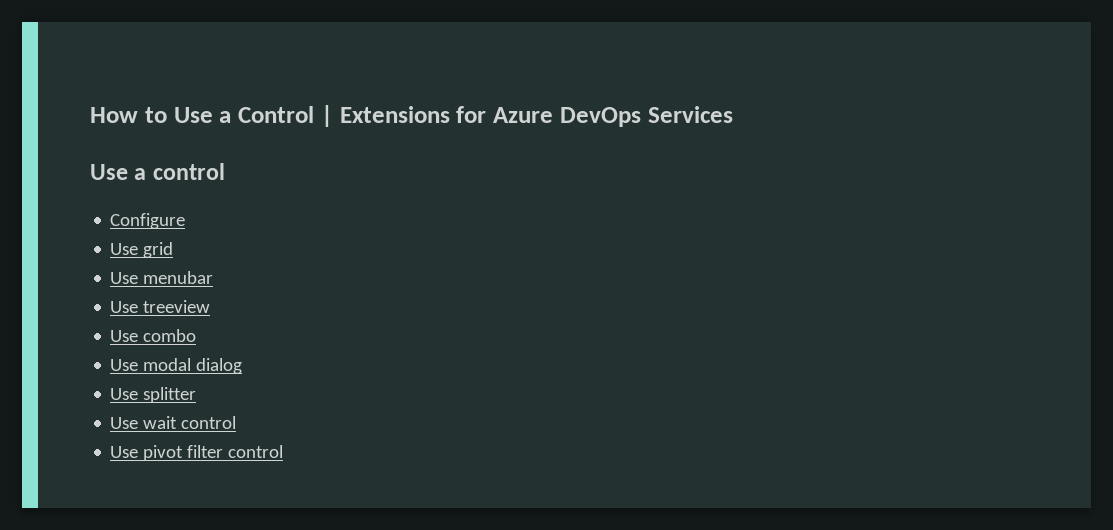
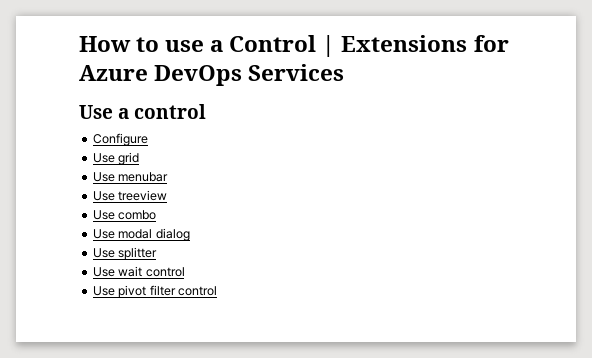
[173,107,213,123] Use -> [165,40,205,52] use

